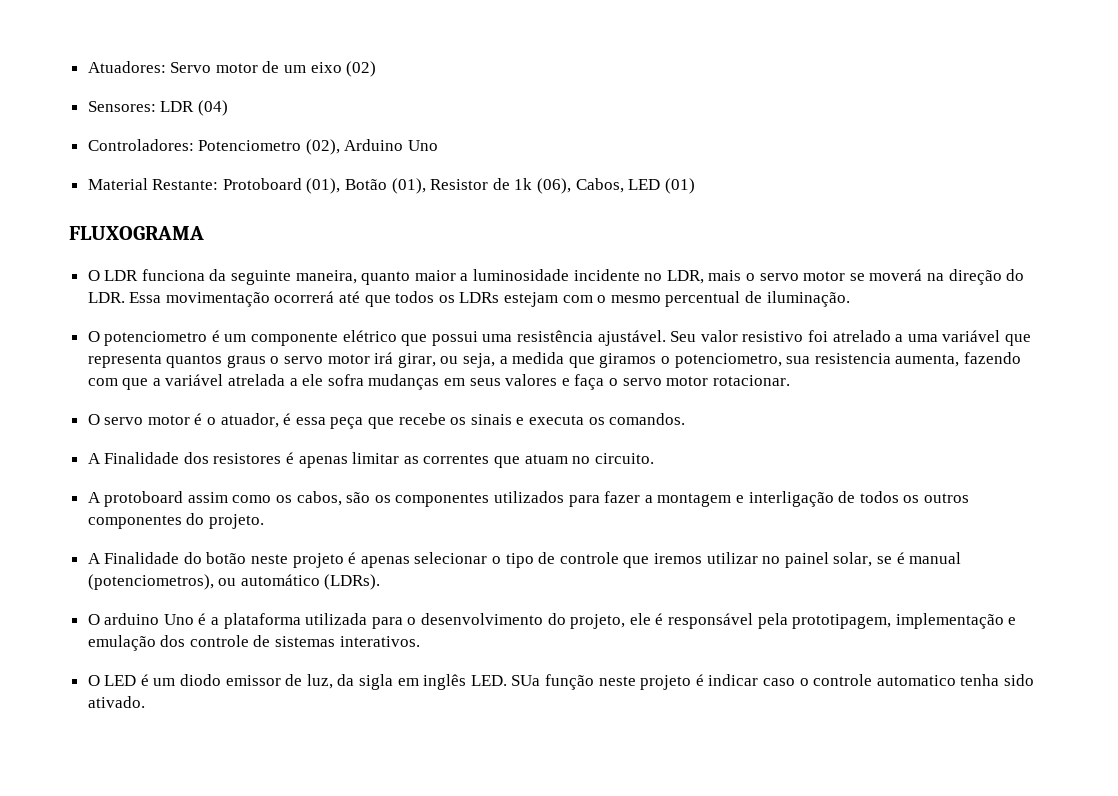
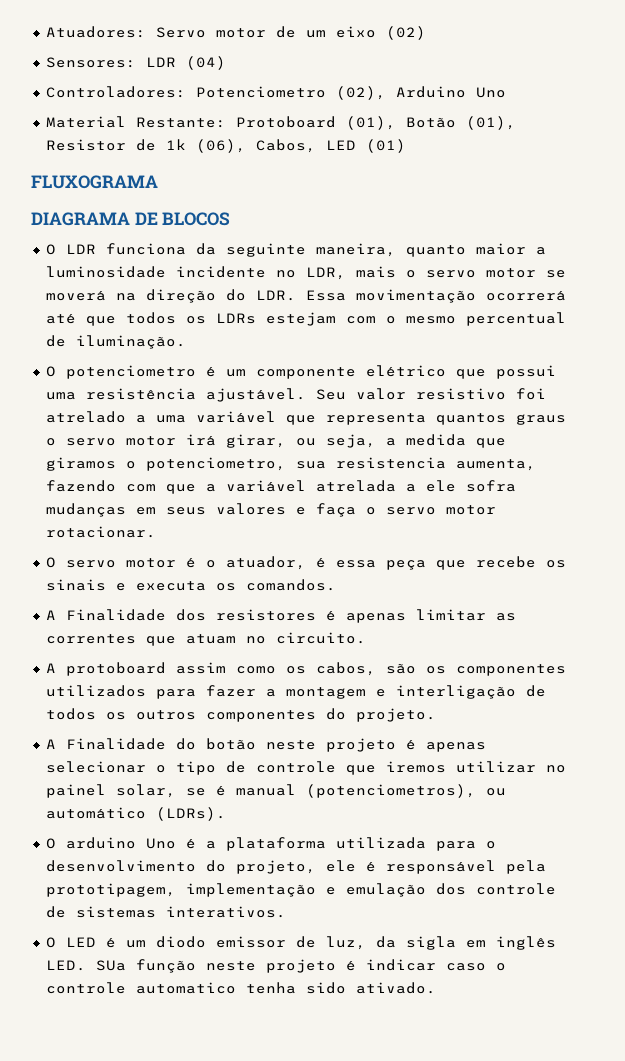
(204, 233) none -> [31,212,231,226] // DIAGRAMA DE BLOCOS

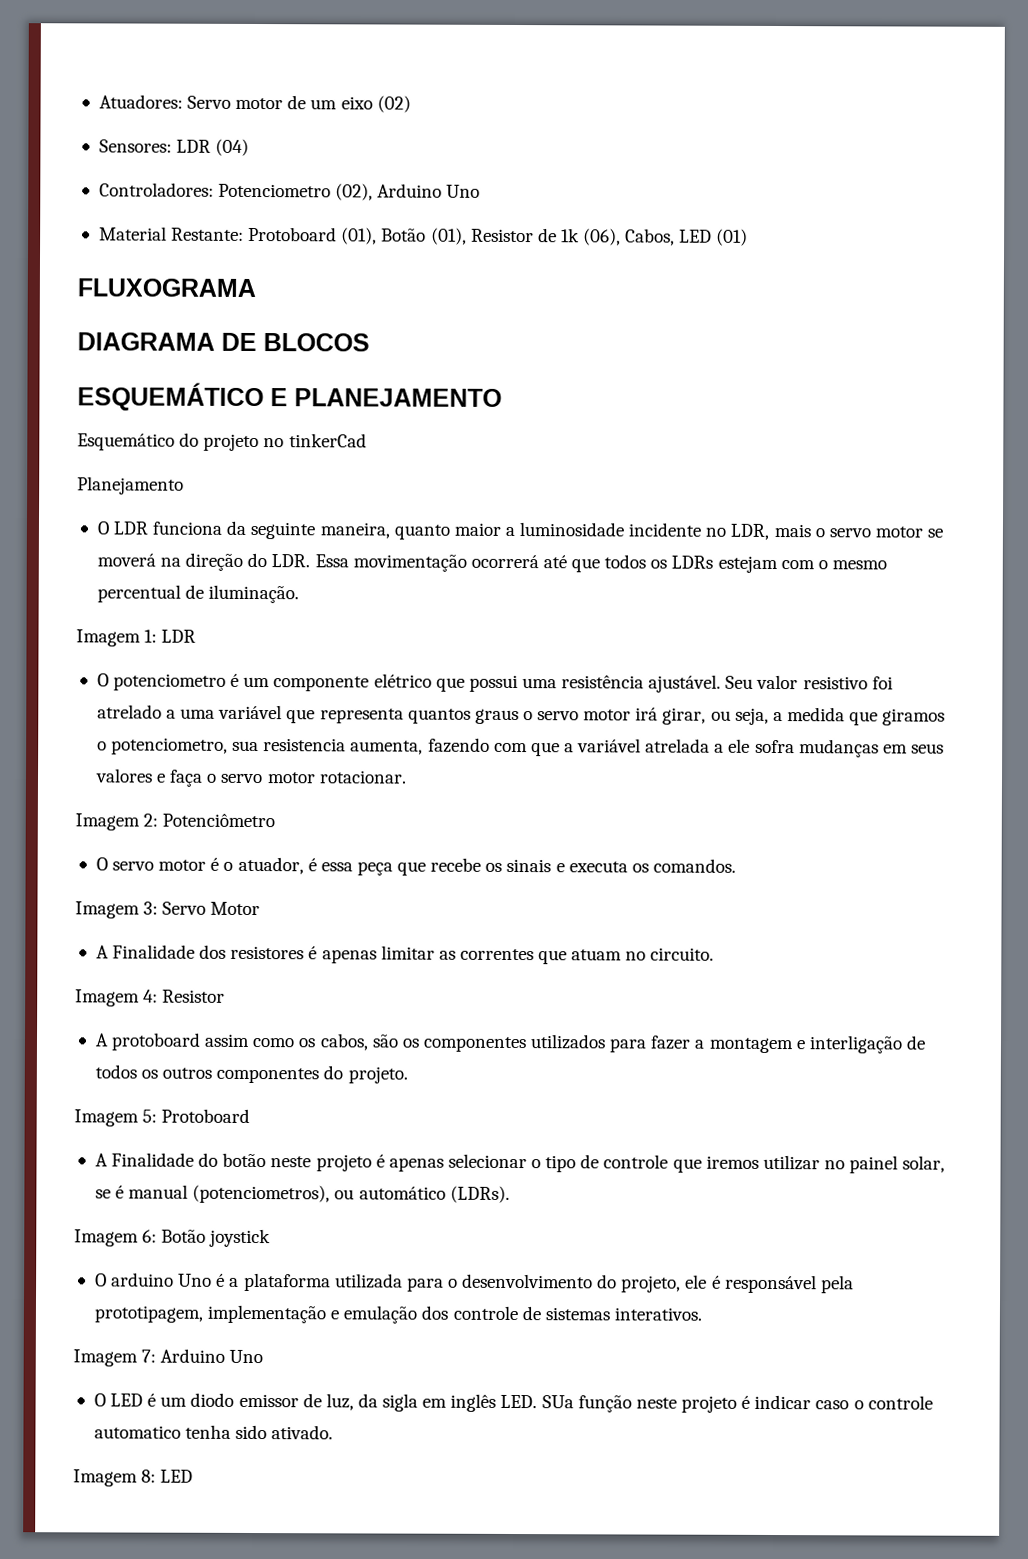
(231, 219) none -> [77,382,502,412] [77,432,367,452] [77,476,184,495] // ESQUEMÁTICO E PLANEJAMENTO // Esquemático do projeto no tinkerCad // Planejamento
(186, 342) none -> [76,629,197,647] // Imagem 1: LDR
(156, 532) none -> [75,813,276,831] // Imagem 2: Potenciômetro
(336, 585) none -> [75,901,261,919] // Imagem 3: Servo Motor
(366, 638) none -> [75,989,226,1007] // Imagem 4: Resistor
(436, 715) none -> [74,1108,251,1127] // Imagem 5: Protoboard
(226, 814) none -> [74,1228,272,1248] // Imagem 6: Botão joystick
(286, 912) none -> [73,1348,264,1367] // Imagem 7: Arduino Uno
(436, 988) none -> [73,1469,194,1487] // Imagem 8: LED

